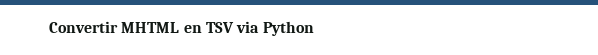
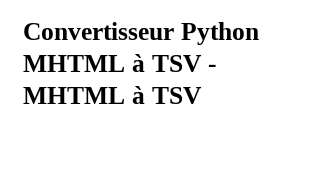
[49,21,314,36] Convertir MHTML en TSV via Python -> [23,22,259,45] [23,54,216,72] [23,86,202,104] Convertisseur Python MHTML à TSV - MHTML à TSV

